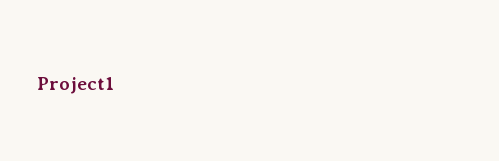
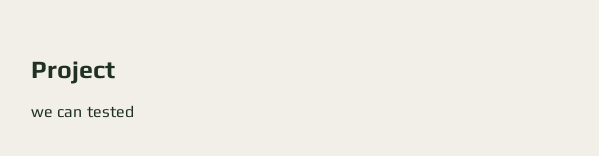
[37,77,114,94] Project1 -> [31,61,115,84] [31,105,134,118] Project // we can tested

